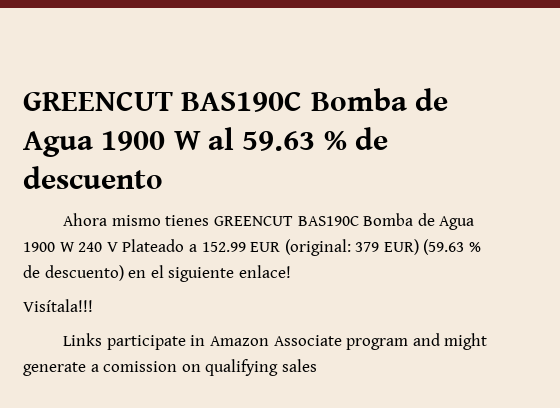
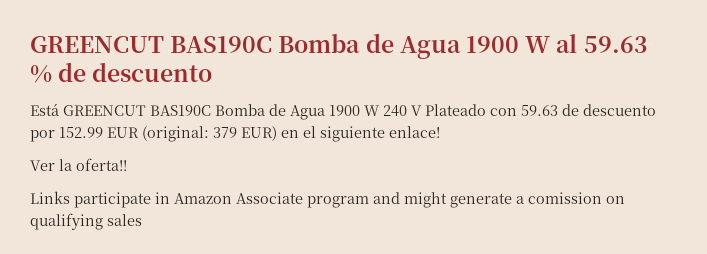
[63,213,210,226] Ahora mismo tienes -> [30,103,59,116] Está
[188,244,197,252] a -> [490,104,656,116] [30,130,55,142] con 59.63 de descuento por
[423,239,482,255] [23,265,124,281] (59.63 % de descuento) -> (277, 133) none
[23,299,93,312] Visítala!!! -> [30,158,127,171] Ver la oferta!!

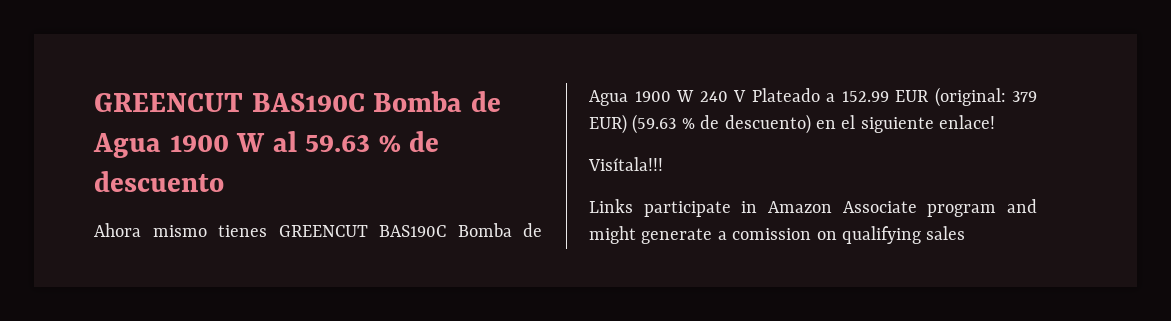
[30,103,59,116] Está -> [94,223,267,237] Ahora mismo tienes
[490,104,656,116] [30,130,55,142] con 59.63 de descuento por -> [826,93,835,102] a
(277, 133) none -> [632,114,811,134] (59.63 % de descuento)
[30,158,127,171] Ver la oferta!! -> [588,157,663,171] Visítala!!!

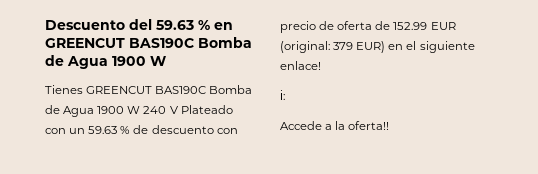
[94,91,501,112] [93,131,440,158] [94,171,224,192] [94,223,267,237] GREENCUT BAS190C Bomba de Agua 1900 W al 59.63 % de descuento // Ahora mismo tienes -> [45,19,233,30] [45,37,252,48] [45,55,166,69] [45,85,83,94] Descuento del 59.63 % en GREENCUT BAS190C Bomba de Agua 1900 W // Tienes
[826,93,835,102] a -> [45,125,238,134] [280,21,391,33] con un 59.63 % de descuento con precio de oferta de
[632,114,811,134] (59.63 % de descuento) -> (386, 47) none
[588,157,663,171] [589,199,1037,217] [589,226,966,244] Visítala!!! // Links participate in Amazon Associate program and might generate a comission on qualifying sales -> [280,90,285,100] [280,121,390,130] ℹ: // Accede a la oferta!!

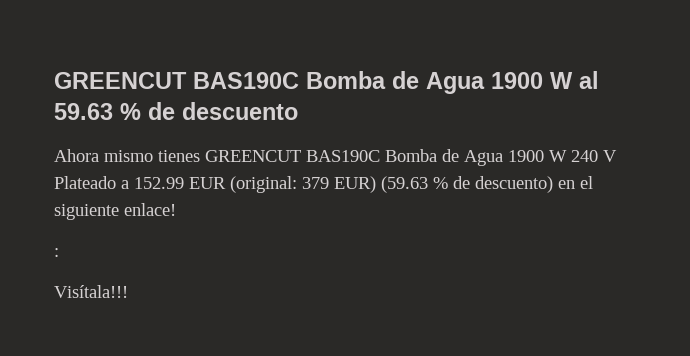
[45,19,233,30] [45,37,252,48] [45,55,166,69] [45,85,83,94] Descuento del 59.63 % en GREENCUT BAS190C Bomba de Agua 1900 W // Tienes -> [54,71,599,94] [54,102,298,120] [54,149,200,162] GREENCUT BAS190C Bomba de Agua 1900 W al 59.63 % de descuento // Ahora mismo tienes
[45,125,238,134] [280,21,391,33] con un 59.63 % de descuento con precio de oferta de -> [121,180,129,189] a
(386, 47) none -> [381,176,553,193] (59.63 % de descuento)
[280,90,285,100] [280,121,390,130] ℹ: // Accede a la oferta!! -> [54,248,59,257] [54,285,128,298] : // Visítala!!!

